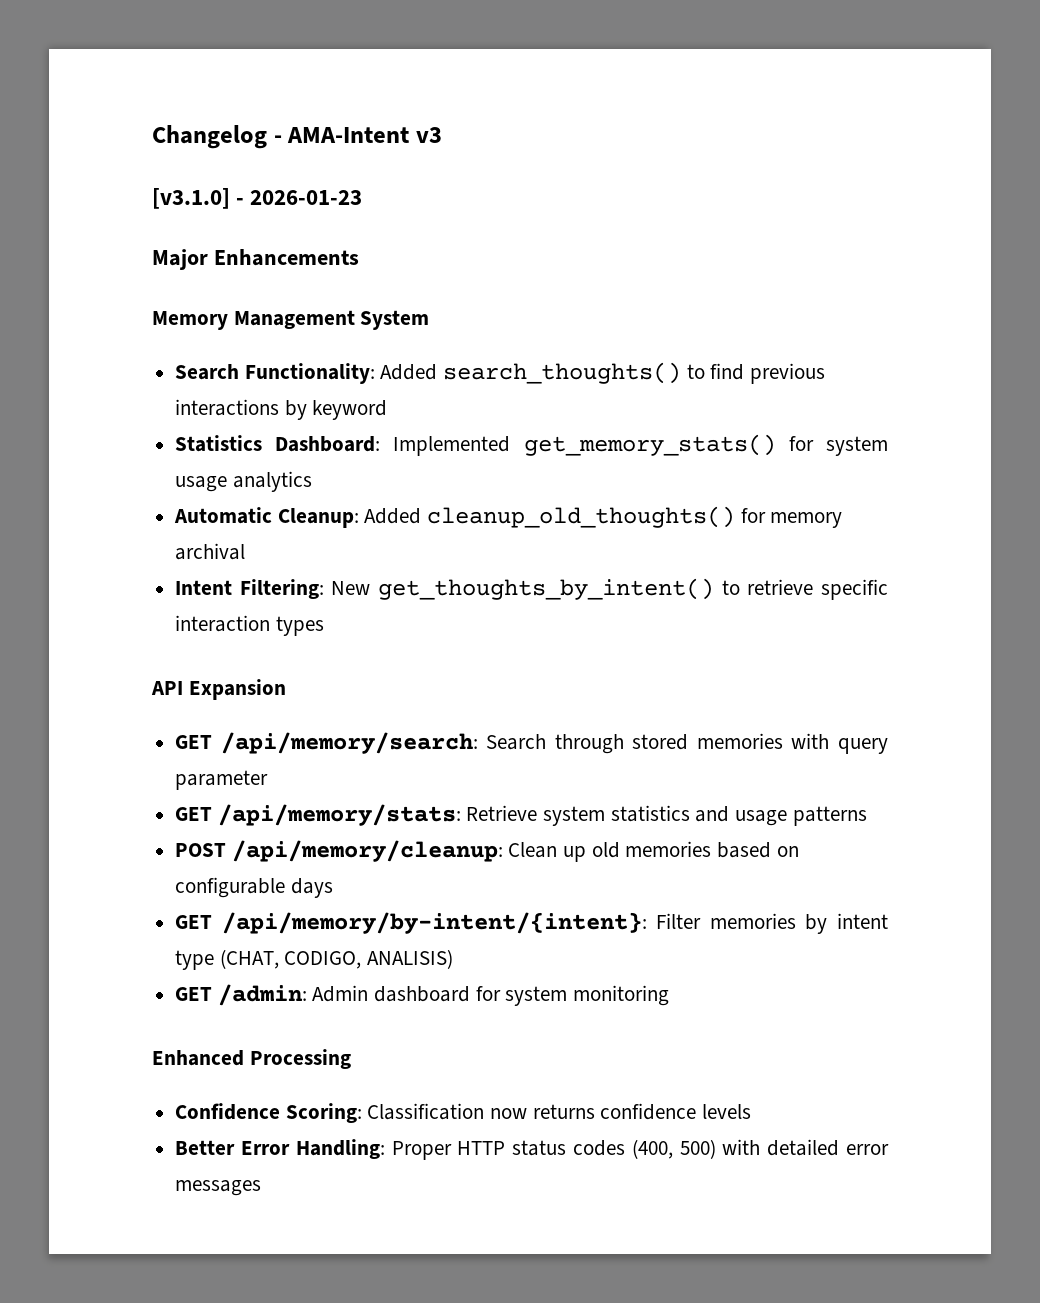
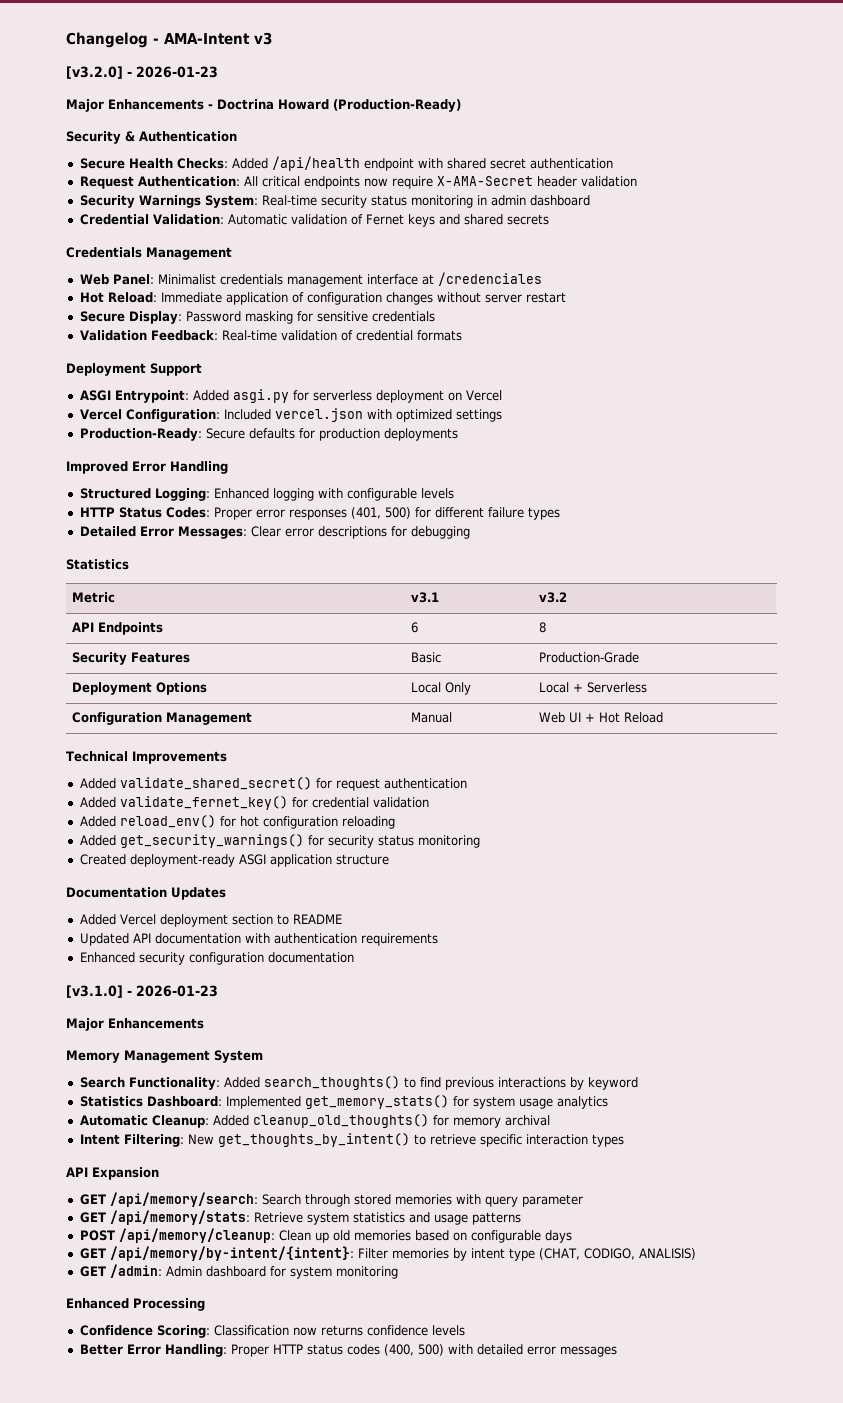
(442, 135) none -> [66,66,218,79] [66,99,461,112] [66,131,237,144] [79,156,613,171] [79,176,637,189] [79,195,590,208] [79,214,549,227] [66,247,232,260] [79,272,542,287] [79,292,566,305] [79,311,435,324] [79,330,462,341] [66,363,202,376] [79,389,502,403] [79,408,502,422] [79,428,458,441] [66,461,228,474] [79,488,454,501] [79,507,560,520] [79,526,470,539] [66,559,129,570] [71,592,115,603] [410,592,439,603] [538,592,567,603] [71,622,163,635] [410,622,418,633] [538,622,546,633] [71,652,190,665] [410,652,441,663] [538,652,639,663] [71,682,207,695] [410,682,471,695] [538,682,647,693] [71,712,252,725] [410,712,452,723] [538,712,663,723] [66,751,227,764] [79,777,467,791] [79,796,429,810] [79,815,395,829] [79,834,480,848] [79,854,389,867] [66,887,226,900] [79,914,342,927] [79,933,438,946] [79,952,354,965] // [v3.2.0] - 2026-01-23 // Major Enhancements - Doctrina Howard (Production-Ready) // Security & Authentication // Secure Health Checks: Added /api/health endpoint with shared secret authentication // Request Authentication: All critical endpoints now require X-AMA-Secret header validation // Security Warnings System: Real-time security status monitoring in admin dashboard // Credential Validation: Automatic validation of Fernet keys and shared secrets // Credentials Management // Web Panel: Minimalist credentials management interface at /credenciales // Hot Reload: Immediate application of configuration changes without server restart // Secure Display: Password masking for sensitive credentials // Validation Feedback: Real-time validation of credential formats // Deployment Support // ASGI Entrypoint: Added asgi.py for serverless deployment on Vercel // Vercel Configuration: Included vercel.json with optimized settings // Production-Ready: Secure defaults for production deployments // Improved Error Handling // Structured Logging: Enhanced logging with configurable levels // HTTP Status Codes: Proper error responses (401, 500) for different failure types // Detailed Error Messages: Clear error descriptions for debugging // Statistics // Metric | v3.1 | v3.2 // API Endpoints | 6 | 8 // Security Features | Basic | Production-Grade // Deployment Options | Local Only | Local + Serverless // Configuration Management | Manual | Web UI + Hot Reload // Technical Improvements // Added validate_shared_secret() for request authentication // Added validate_fernet_key() for credential validation // Added reload_env() for hot configuration reloading // Added get_security_warnings() for security status monitoring // Created deployment-ready ASGI application structure // Documentation Updates // Added Vercel deployment section to README // Updated API documentation with authentication requirements // Enhanced security configuration documentation

